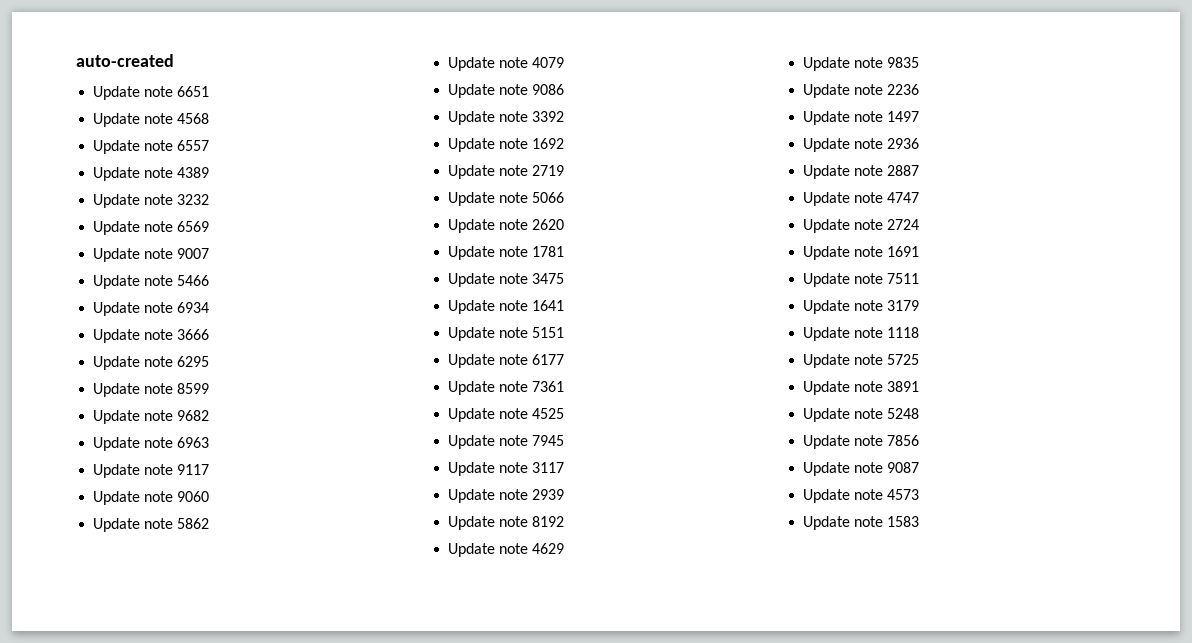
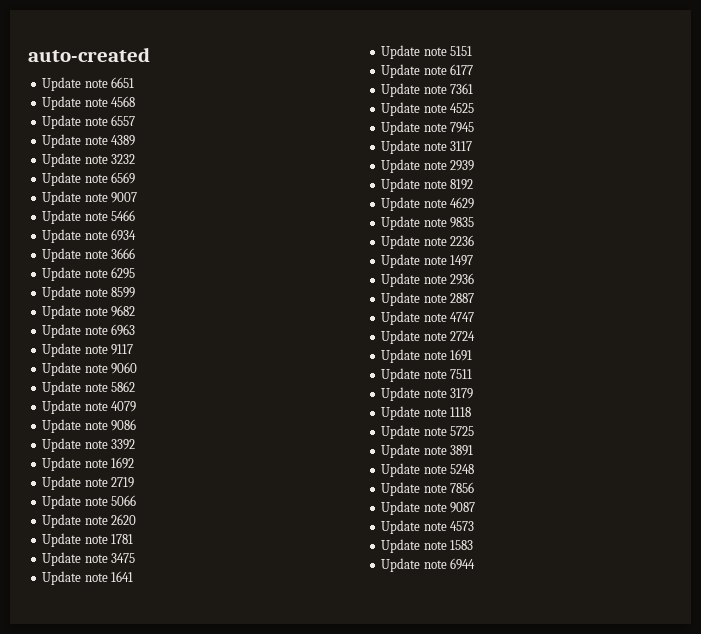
(920, 521) none -> [381,558,476,572] // Update note 6944

